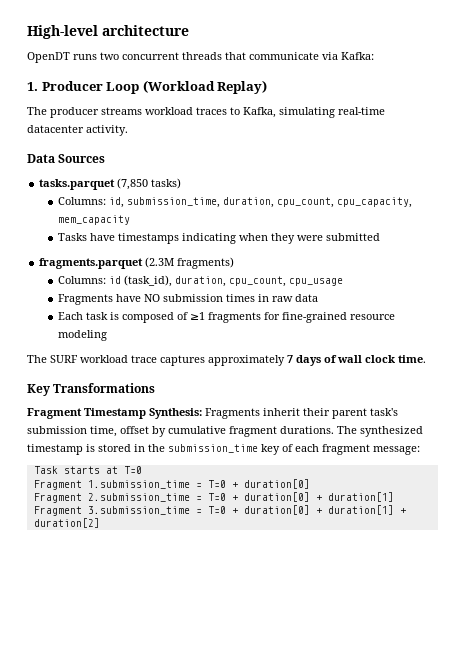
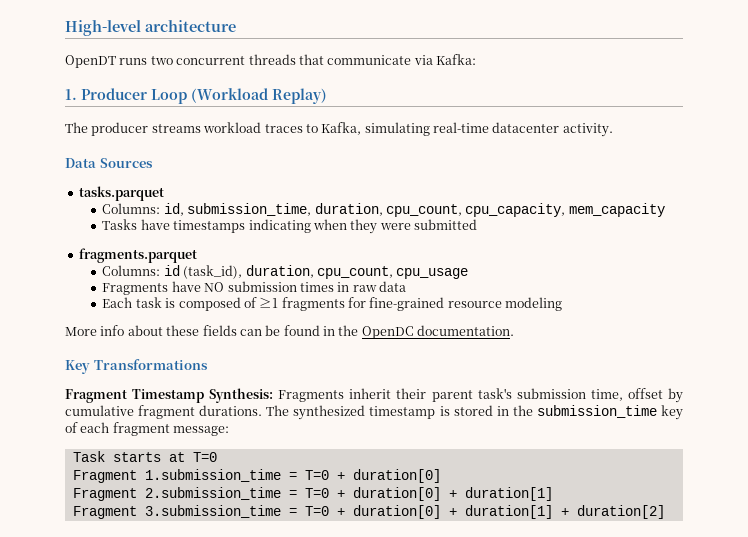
[117,178,182,190] (7,850 tasks) -> (164, 193) none
[145,257,235,269] (2.3M fragments) -> (197, 255) none
[27,355,426,366] The SURF workload trace captures approximately 7 days of wall clock time. -> [65,325,515,339] More info about these fields can be found in the OpenDC documentation.

